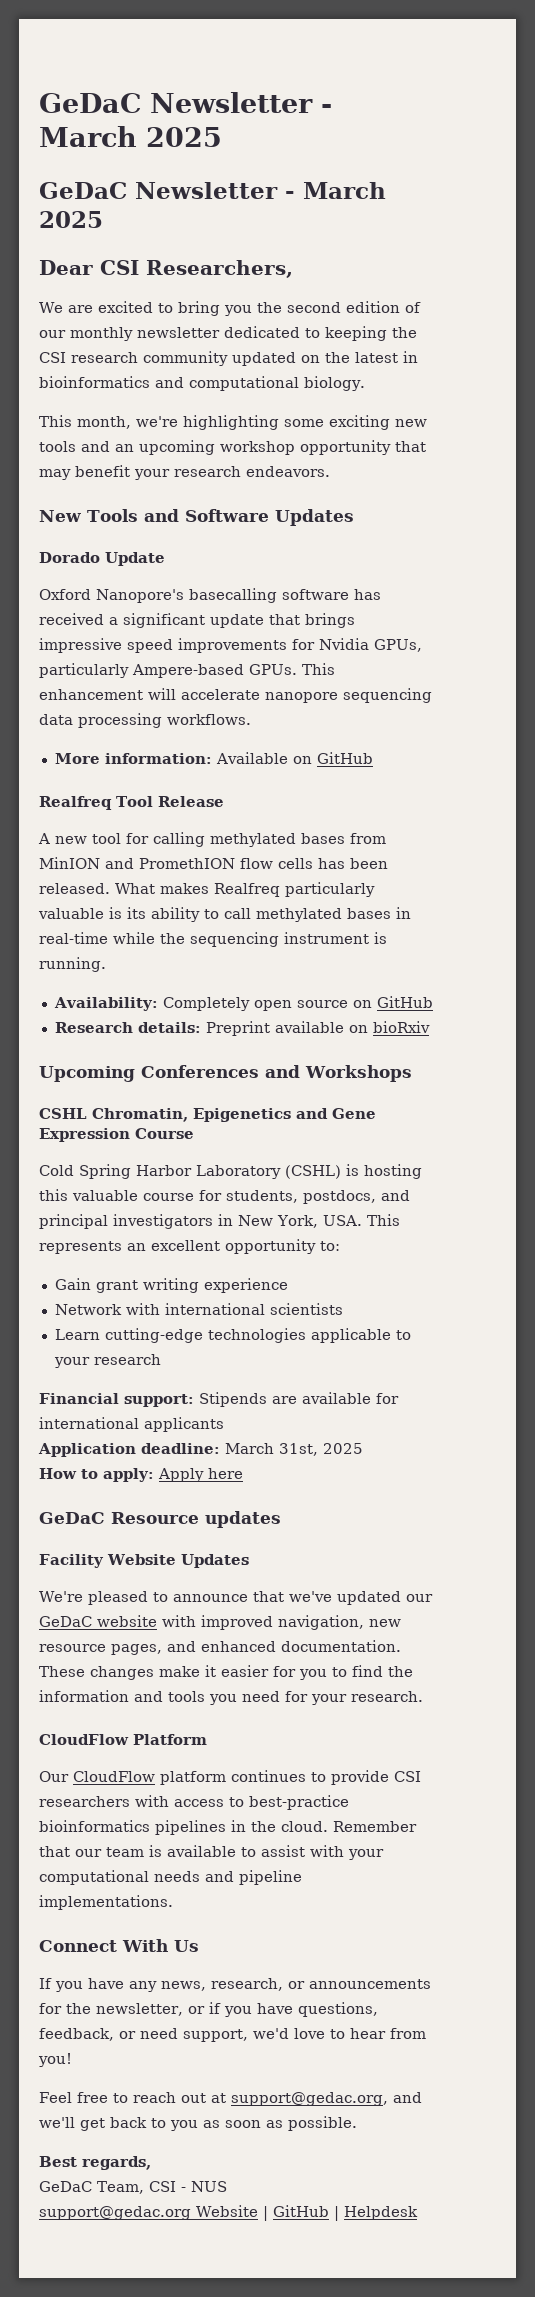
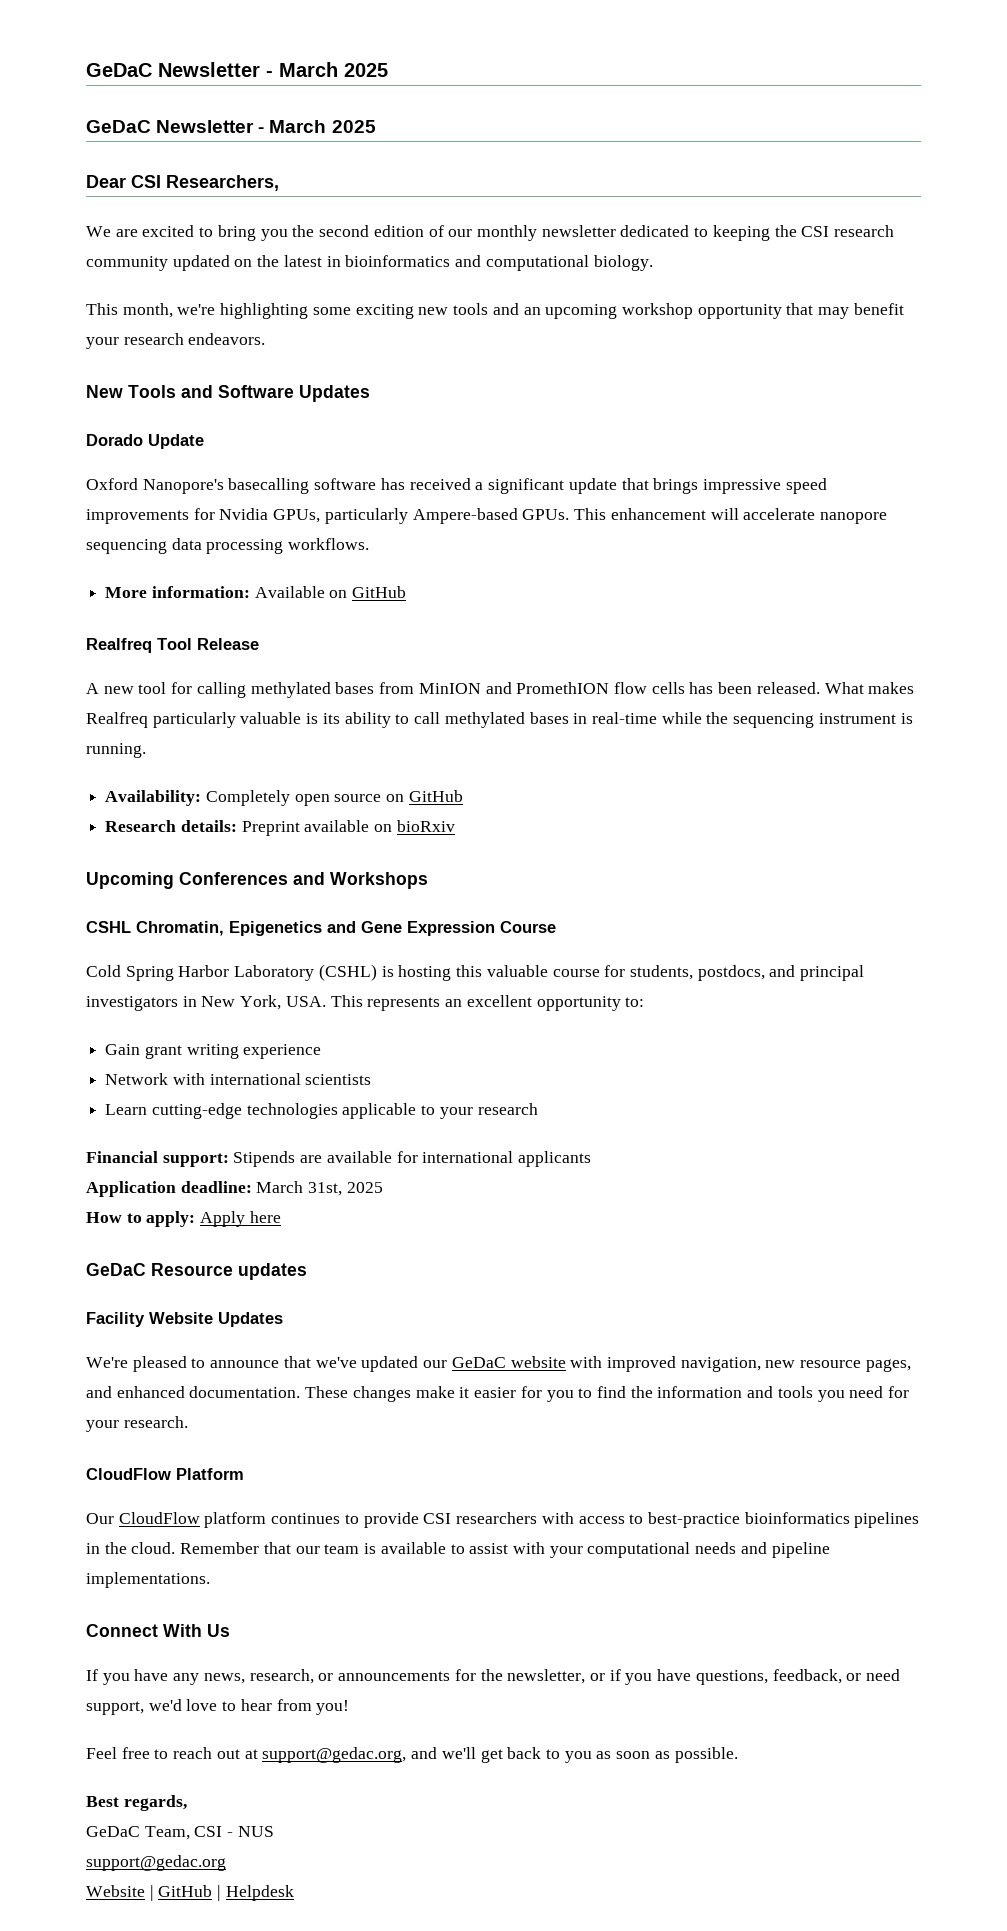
(191, 2213) none -> (226, 1863) //

